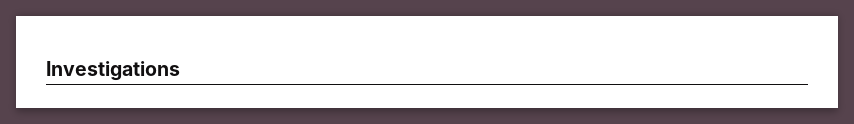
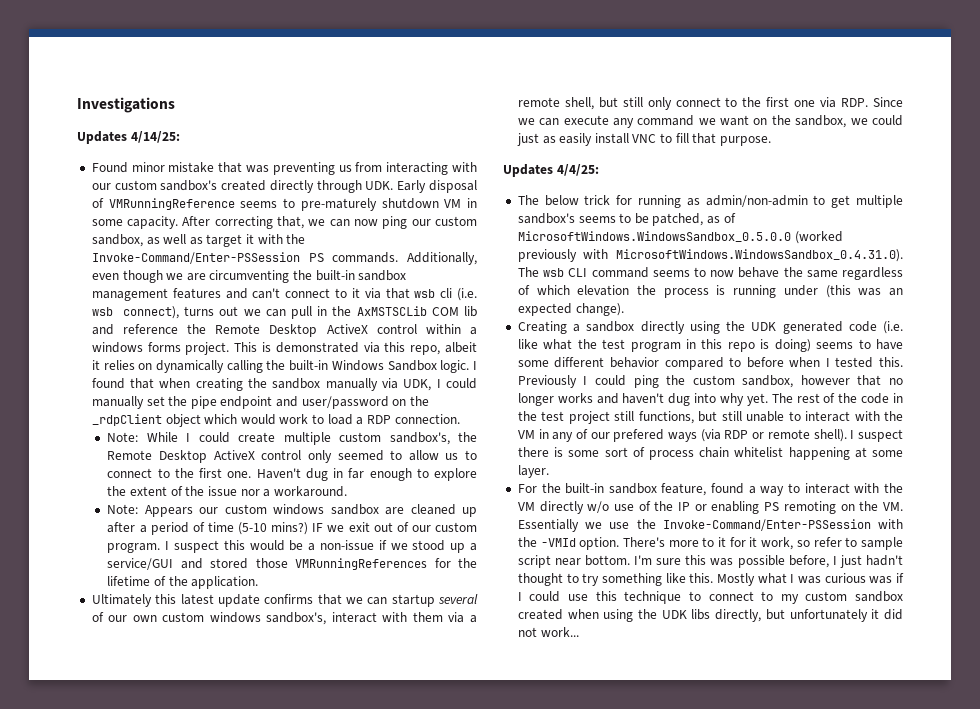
(180, 71) none -> [77,131,180,144] [91,162,477,175] [91,180,477,193] [91,198,477,211] [91,216,477,229] [91,234,306,247] [91,252,477,265] [91,270,407,283] [91,288,477,301] [91,306,478,319] [91,324,477,337] [91,342,477,355] [91,360,477,373] [91,378,477,391] [91,396,430,409] [91,414,460,427] [107,432,477,445] [107,450,477,463] [107,468,477,481] [107,486,347,497] [107,504,477,517] [107,522,477,535] [107,540,477,553] [107,558,477,570] [107,576,259,589] [91,594,479,607] [91,612,477,625] [517,97,903,110] [517,115,903,128] [516,133,772,146] [503,164,599,177] [517,195,903,208] [517,213,736,226] [517,231,843,244] [517,249,903,262] [517,267,903,280] [517,285,903,298] [517,303,624,316] [517,321,903,334] [517,339,903,352] [517,357,903,370] [517,375,903,388] [517,393,904,406] [517,411,903,424] [517,429,903,442] [517,447,903,460] [517,465,549,478] [517,483,903,496] [517,501,903,514] [517,519,903,532] [517,537,903,550] [517,555,903,568] [517,573,904,586] [517,591,903,604] [517,609,903,622] [517,627,579,637] // Updates 4/14/25: // Found minor mistake that was preventing us from interacting with our custom sandbox's created directly through UDK. Early disposal of VMRunningReference seems to pre-maturely shutdown VM in some capacity. After correcting that, we can now ping our custom sandbox, as well as target it with the Invoke-Command/Enter-PSSession PS commands. Additionally, even though we are circumventing the built-in sandbox management features and can't connect to it via that wsb cli (i.e. wsb connect), turns out we can pull in the AxMSTSCLib COM lib and reference the Remote Desktop ActiveX control within a windows forms project. This is demonstrated via this repo, albeit it relies on dynamically calling the built-in Windows Sandbox logic. I found that when creating the sandbox manually via UDK, I could manually set the pipe endpoint and user/password on the _rdpClient object which would work to load a RDP connection. // Note: While I could create multiple custom sandbox's, the Remote Desktop ActiveX control only seemed to allow us to connect to the first one. Haven't dug in far enough to explore the extent of the issue nor a workaround. // Note: Appears our custom windows sandbox are cleaned up after a period of time (5-10 mins?) IF we exit out of our custom program. I suspect this would be a non-issue if we stood up a service/GUI and stored those VMRunningReferences for the lifetime of the application. // Ultimately this latest update confirms that we can startup several of our own custom windows sandbox's, interact with them via a remote shell, but still only connect to the first one via RDP. Since we can execute any command we want on the sandbox, we could just as easily install VNC to fill that purpose. // Updates 4/4/25: // The below trick for running as admin/non-admin to get multiple sandbox's seems to be patched, as of MicrosoftWindows.WindowsSandbox_0.5.0.0 (worked previously with MicrosoftWindows.WindowsSandbox_0.4.31.0). The wsb CLI command seems to now behave the same regardless of which elevation the process is running under (this was an expected change). // Creating a sandbox directly using the UDK generated code (i.e. like what the test program in this repo is doing) seems to have some different behavior compared to before when I tested this. Previously I could ping the custom sandbox, however that no longer works and haven't dug into why yet. The rest of the code in the test project still functions, but still unable to interact with the VM in any of our prefered ways (via RDP or remote shell). I suspect there is some sort of process chain whitelist happening at some layer. // For the built-in sandbox feature, found a way to interact with the VM directly w/o use of the IP or enabling PS remoting on the VM. Essentially we use the Invoke-Command/Enter-PSSession with the -VMId option. There's more to it for it work, so refer to sample script near bottom. I'm sure this was possible before, I just hadn't thought to try something like this. Mostly what I was curious was if I could use this technique to connect to my custom sandbox created when using the UDK libs directly, but unfortunately it did not work...

